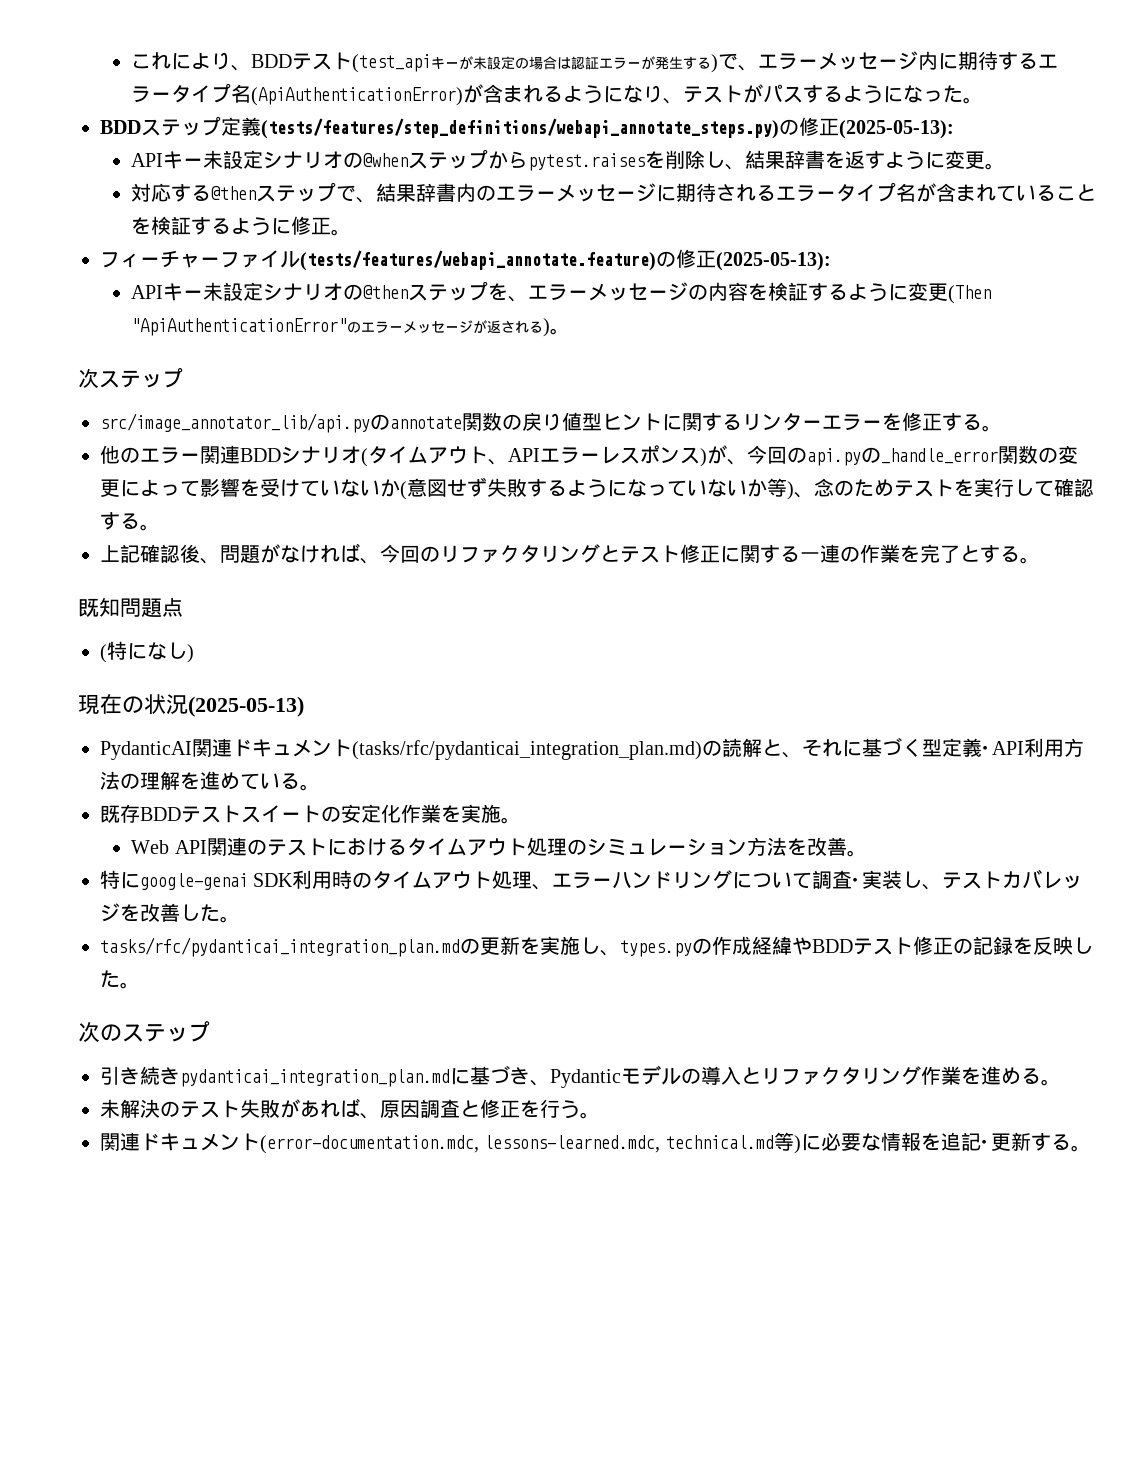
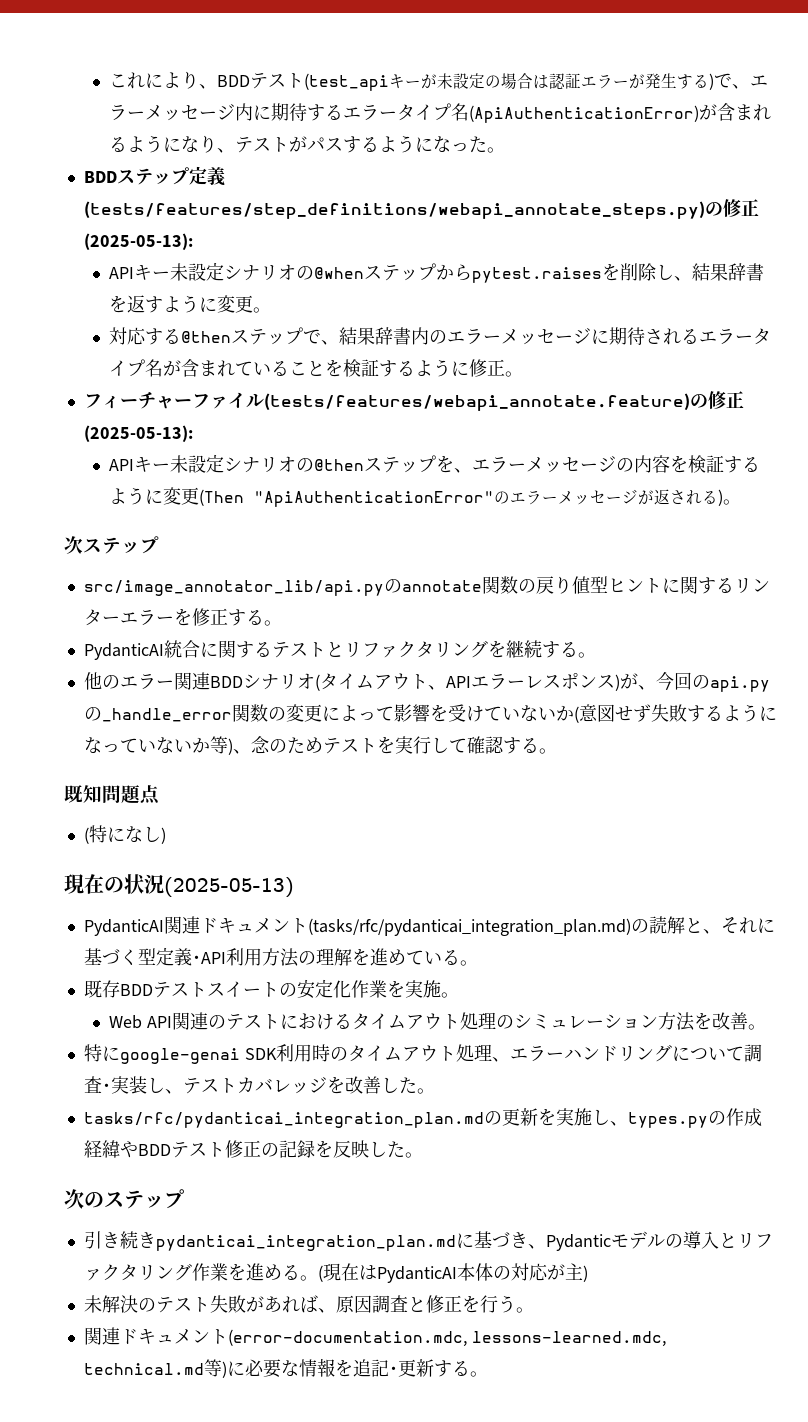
(1002, 428) none -> [83,640,596,660] // PydanticAI統合に関するテストとリファクタリングを継続する。
[100,543,1040,564] // 上記確認後、問題がなければ、今回のリファクタリングとテスト修正に関する一連の作業を完了とする。 -> (557, 751) none
(1061, 1082) none -> [317,1263,588,1283] (現在はPydanticAI本体の対応が主)

